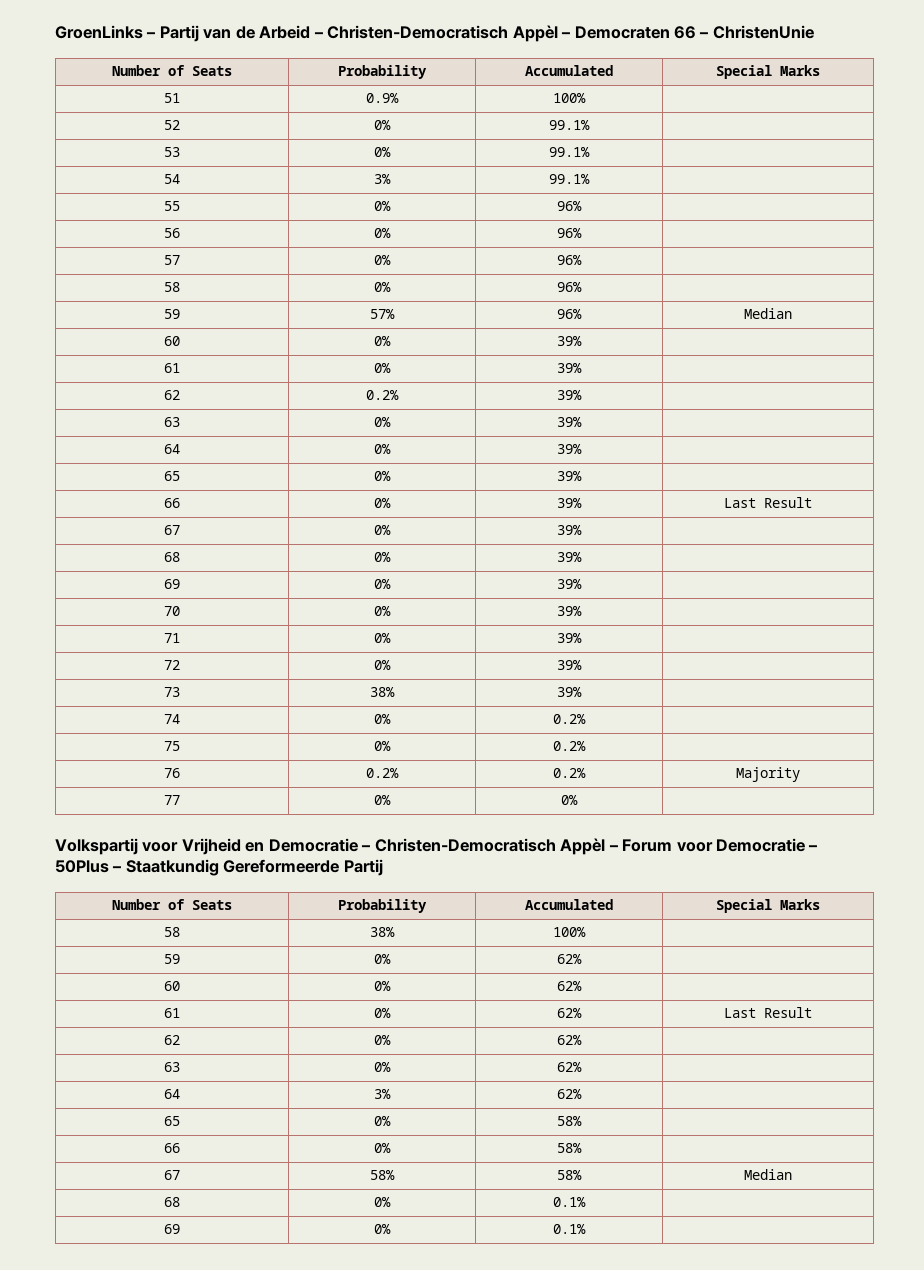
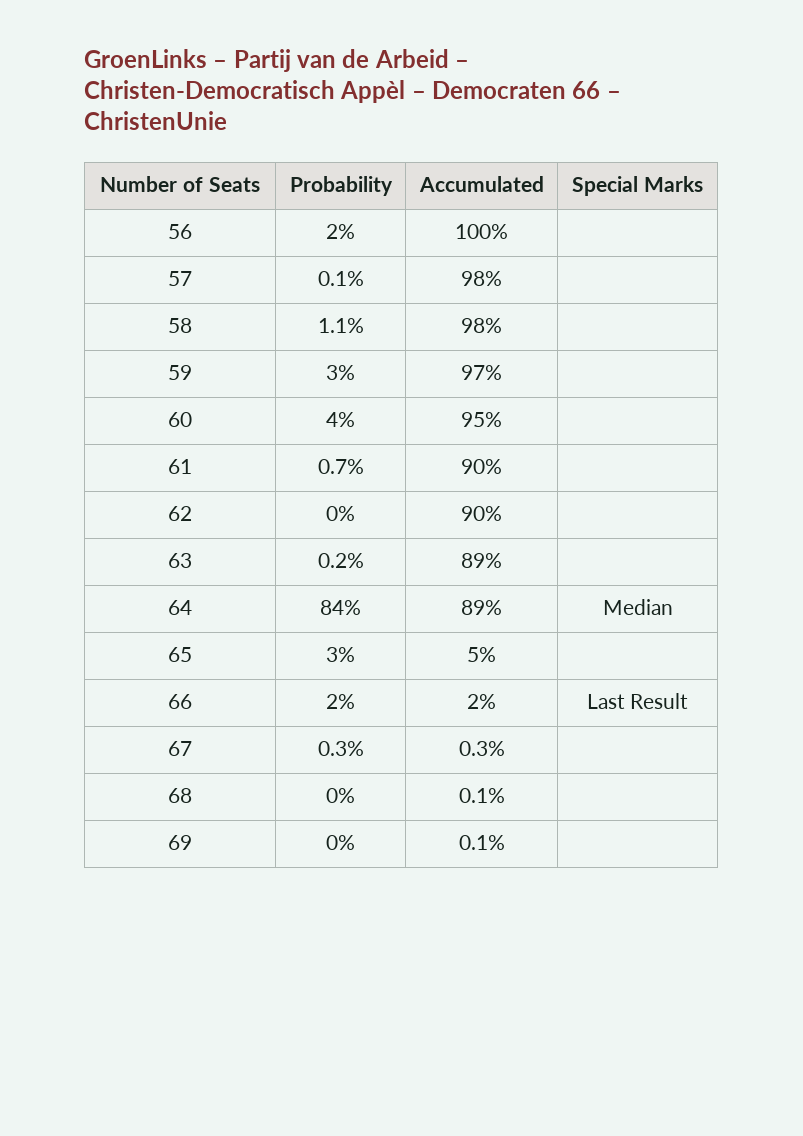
[164,93,180,103] [366,93,399,103] [553,93,586,103] [164,120,180,130] [374,120,391,130] [549,120,590,130] [164,147,180,157] [374,147,391,157] [549,147,590,157] [164,174,180,184] [374,174,391,184] [549,174,590,184] [164,201,180,211] [374,201,391,211] [557,201,582,211] [164,228,180,238] [374,228,391,238] [557,228,582,238] 51 | 0.9% | 100% | // 52 | 0% | 99.1% | // 53 | 0% | 99.1% | // 54 | 3% | 99.1% | // 55 | 0% | 96% | // 56 | 0% | 96% | -> [168,224,192,239] [326,224,355,239] [455,224,508,239] 56 | 2% | 100% |
[374,255,391,265] [557,255,582,265] [164,282,180,292] [374,282,391,292] [557,282,582,292] [164,309,180,319] [370,309,395,319] [557,309,582,319] [744,308,792,319] [164,336,180,346] [374,336,391,346] [557,336,582,346] [164,363,180,373] [374,363,391,373] [557,363,582,373] [164,390,180,400] [366,390,399,400] [557,390,582,400] [164,417,180,427] [374,417,391,427] [557,417,582,427] [164,444,180,454] [374,444,391,454] [557,444,582,454] [164,471,180,481] [374,471,391,481] [557,471,582,481] [164,498,180,508] [374,498,391,508] [557,498,582,508] 0% | 96% | // 58 | 0% | 96% | // 59 | 57% | 96% | Median // 60 | 0% | 39% | // 61 | 0% | 39% | // 62 | 0.2% | 39% | // 63 | 0% | 39% | // 64 | 0% | 39% | // 65 | 0% | 39% | // 66 | 0% | 39% -> [317,271,364,286] [461,271,502,286] [168,318,192,333] [317,318,364,333] [461,318,502,333] [168,365,192,380] [326,365,355,380] [461,365,502,380] [168,412,192,427] [326,412,355,427] [461,412,502,427] [168,459,192,474] [317,459,364,474] [461,459,502,474] [168,506,192,521] [326,506,355,521] [461,506,502,521] [168,553,192,568] [317,553,364,568] [461,553,502,568] [168,600,192,615] [320,600,361,615] [461,600,502,615] [602,599,673,615] [168,647,192,662] [326,647,355,662] [467,647,496,662] [168,694,192,709] [326,694,355,709] [467,694,496,709] 0.1% | 98% | // 58 | 1.1% | 98% | // 59 | 3% | 97% | // 60 | 4% | 95% | // 61 | 0.7% | 90% | // 62 | 0% | 90% | // 63 | 0.2% | 89% | // 64 | 84% | 89% | Median // 65 | 3% | 5% | // 66 | 2% | 2%
[374,525,391,535] [557,525,582,535] [164,552,180,562] [374,552,391,562] [557,552,582,562] [164,579,180,589] [374,579,391,589] [557,579,582,589] [164,606,180,616] [374,606,391,616] [557,606,582,616] [164,633,180,643] [374,633,391,643] [557,633,582,643] [164,660,180,670] [374,660,391,670] [557,660,582,670] [164,687,180,697] [370,687,395,697] [557,687,582,697] [164,714,180,724] [374,714,391,724] [553,714,586,724] [164,741,180,751] [374,741,391,751] [553,741,586,751] [164,768,180,778] [366,768,399,778] [553,768,586,778] [736,767,800,782] [164,795,180,805] [374,795,391,805] [561,795,578,805] [55,838,818,855] [55,859,383,876] [112,899,232,910] [338,899,427,913] [525,899,613,910] [716,899,820,913] [164,927,180,937] [370,927,395,937] [553,927,586,937] [164,954,180,964] [374,954,391,964] [557,954,582,964] [164,981,180,991] [374,981,391,991] [557,981,582,991] [164,1008,180,1018] [374,1008,391,1018] [557,1008,582,1018] [724,1007,812,1018] [164,1035,180,1045] [374,1035,391,1045] [557,1035,582,1045] [164,1062,180,1072] [374,1062,391,1072] [557,1062,582,1072] [164,1089,180,1099] [374,1089,391,1099] [557,1089,582,1099] [164,1116,180,1126] [374,1116,391,1126] [557,1116,582,1126] [164,1143,180,1153] [374,1143,391,1153] [557,1143,582,1153] [164,1170,180,1180] [370,1170,395,1180] [557,1170,582,1180] [744,1169,792,1180] 0% | 39% | // 68 | 0% | 39% | // 69 | 0% | 39% | // 70 | 0% | 39% | // 71 | 0% | 39% | // 72 | 0% | 39% | // 73 | 38% | 39% | // 74 | 0% | 0.2% | // 75 | 0% | 0.2% | // 76 | 0.2% | 0.2% | Majority // 77 | 0% | 0% | // Volkspartij voor Vrijheid en Democratie – Christen-Democratisch Appèl – Forum voor Democratie – 50Plus – Staatkundig Gereformeerde Partij // Number of Seats | Probability | Accumulated | Special Marks // 58 | 38% | 100% | // 59 | 0% | 62% | // 60 | 0% | 62% | // 61 | 0% | 62% | Last Result // 62 | 0% | 62% | // 63 | 0% | 62% | // 64 | 3% | 62% | // 65 | 0% | 58% | // 66 | 0% | 58% | // 67 | 58% | 58% | Median -> [317,741,364,756] [458,741,505,756] 0.3% | 0.3% |

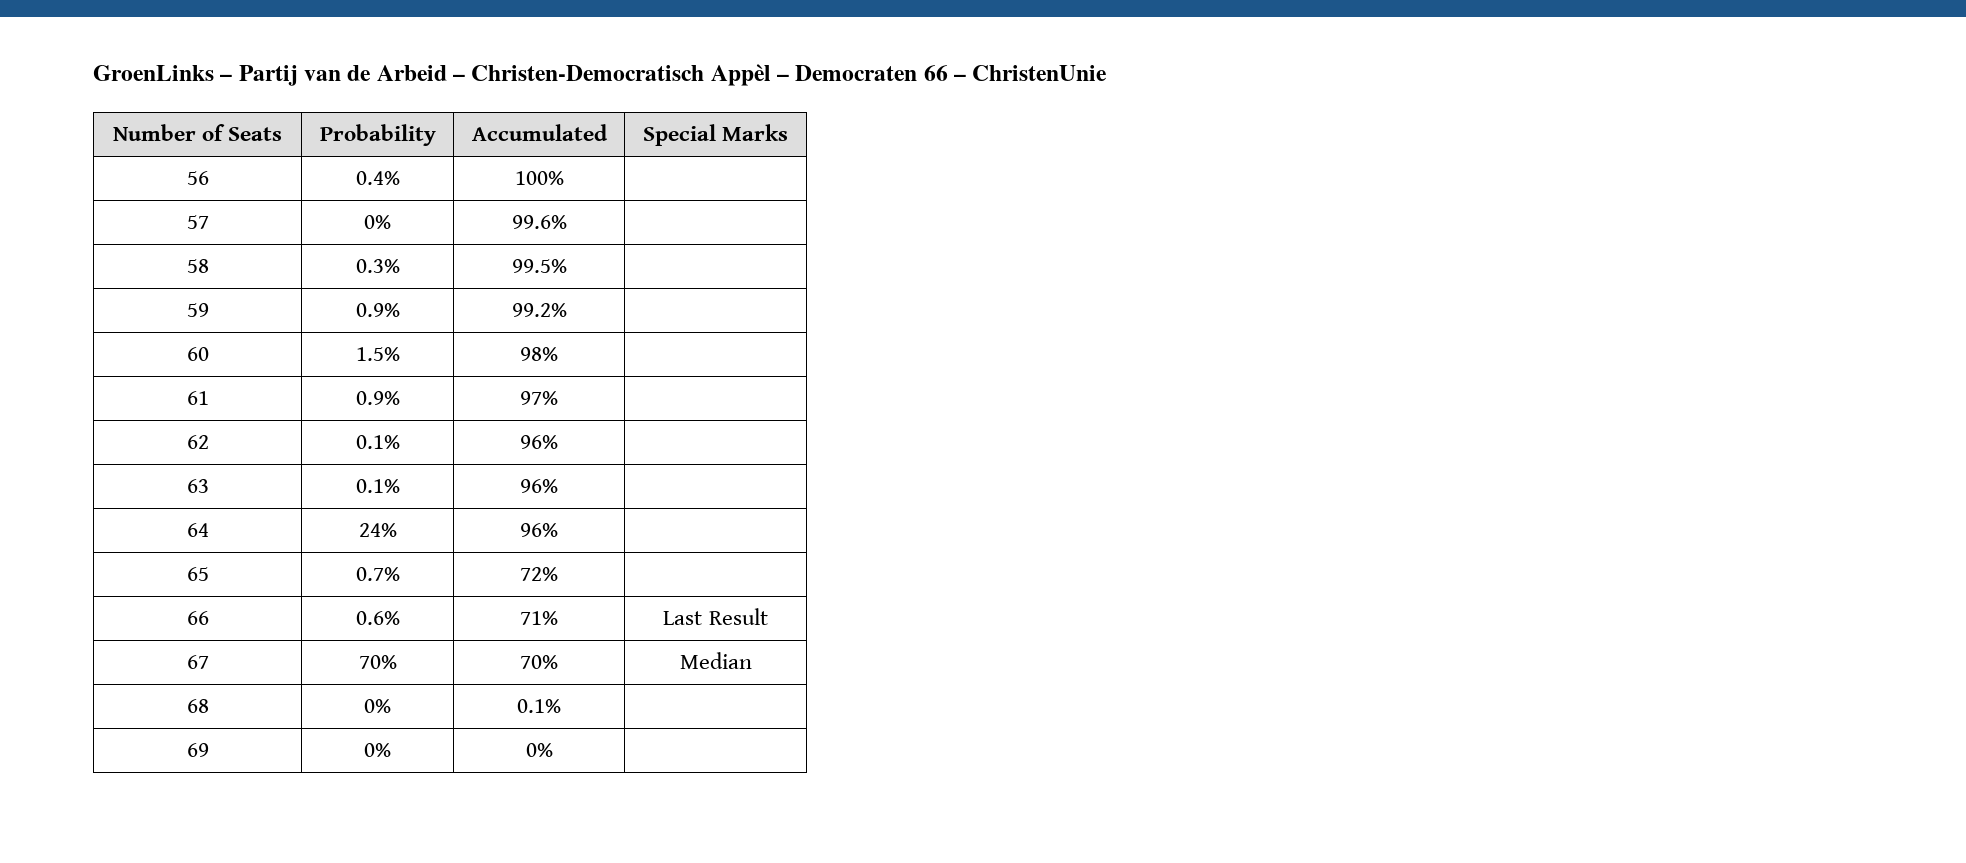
[326,224,355,239] 2% -> [355,171,400,185] 0.4%
[317,271,364,286] [461,271,502,286] [168,318,192,333] [317,318,364,333] [461,318,502,333] [168,365,192,380] [326,365,355,380] [461,365,502,380] [168,412,192,427] [326,412,355,427] [461,412,502,427] [168,459,192,474] [317,459,364,474] [461,459,502,474] 0.1% | 98% | // 58 | 1.1% | 98% | // 59 | 3% | 97% | // 60 | 4% | 95% | // 61 | 0.7% | 90% -> [364,215,391,229] [511,215,567,229] [186,259,209,273] [355,259,400,273] [511,259,567,273] [186,303,209,317] [355,303,400,317] [511,303,567,317] [186,347,209,361] [355,347,400,361] [520,347,558,361] [186,391,209,405] [355,391,400,405] [520,391,558,405] 0% | 99.6% | // 58 | 0.3% | 99.5% | // 59 | 0.9% | 99.2% | // 60 | 1.5% | 98% | // 61 | 0.9% | 97%
[326,506,355,521] [461,506,502,521] 0% | 90% -> [355,435,400,449] [520,435,558,449] 0.1% | 96%
[317,553,364,568] [461,553,502,568] 0.2% | 89% -> [355,479,400,493] [520,479,558,493] 0.1% | 96%
[320,600,361,615] [461,600,502,615] [602,599,673,615] 84% | 89% | Median -> [358,523,397,537] [520,523,558,537] 24% | 96% |
[326,647,355,662] [467,647,496,662] 3% | 5% -> [355,567,400,581] [520,567,558,581] 0.7% | 72%
[326,694,355,709] [467,694,496,709] 2% | 2% -> [355,611,400,625] [520,611,558,625] 0.6% | 71%
[317,741,364,756] [458,741,505,756] 0.3% | 0.3% | -> [358,655,397,669] [520,655,558,669] [679,652,752,669] 70% | 70% | Median
[458,835,505,850] 0.1% -> [525,743,553,757] 0%

